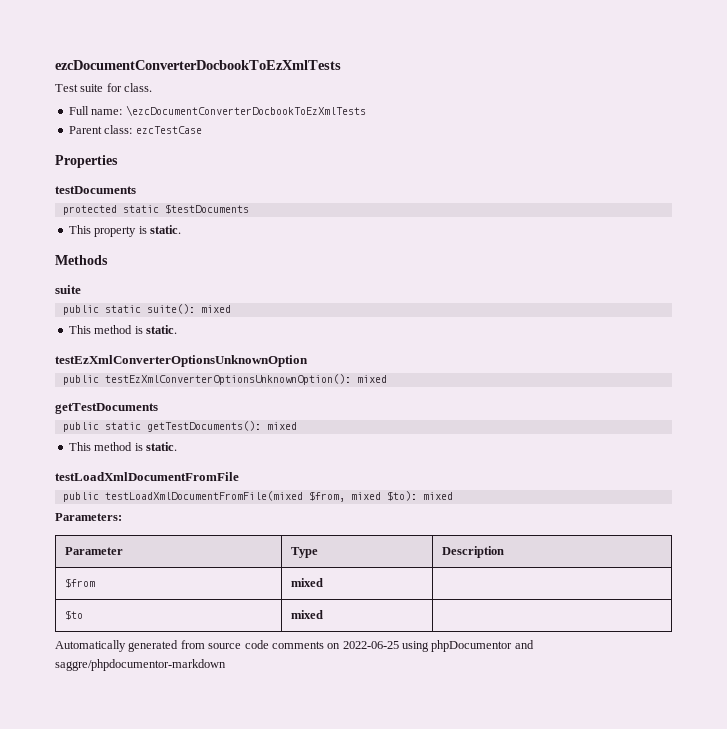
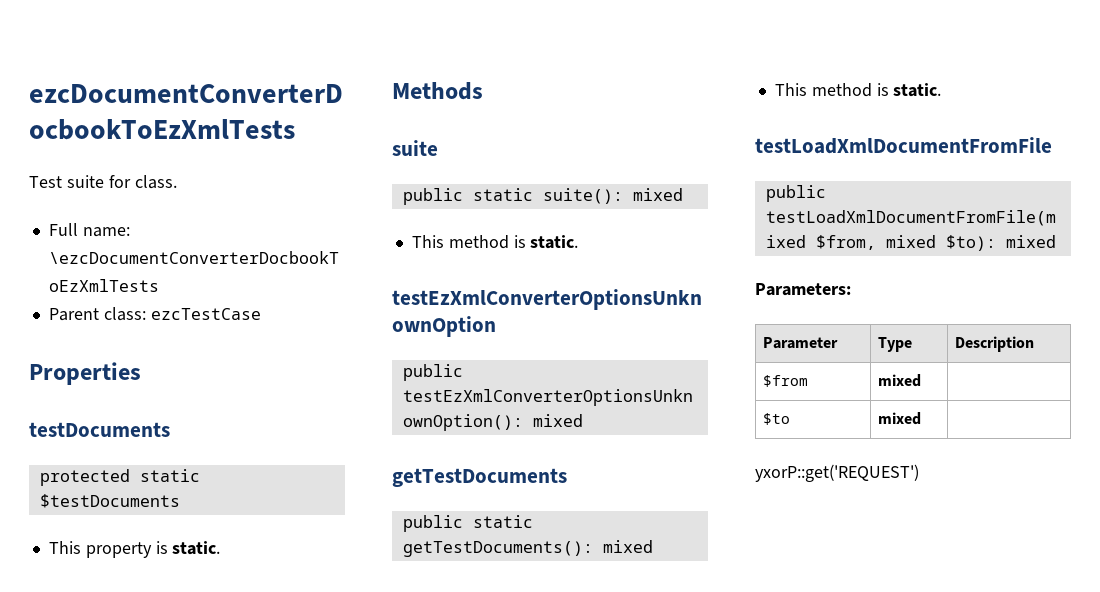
[55,640,534,652] [55,659,226,671] Automatically generated from source code comments on 2022-06-25 using phpDocumentor and saggre/phpdocumentor-markdown -> [755,464,919,482] yxorP::get('REQUEST')

